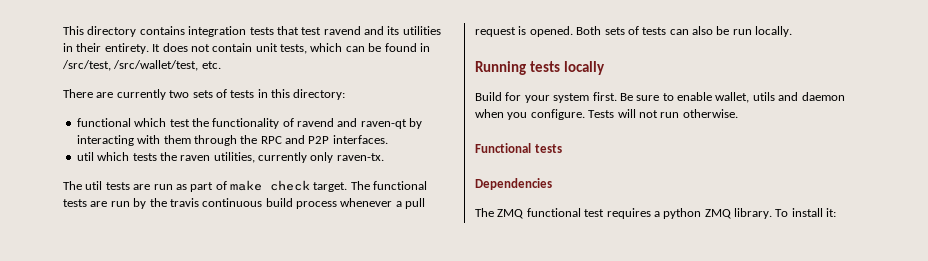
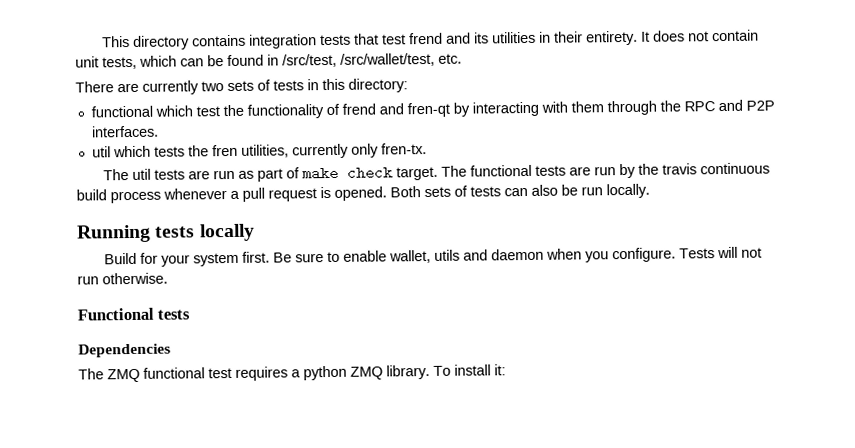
[323,26,361,35] ravend -> [408,32,443,45] frend
[297,118,407,129] ravend and raven-qt -> [341,102,450,118] frend and fren-qt
[180,155,211,161] raven -> [211,144,238,157] fren
[336,153,384,161] raven-tx. -> [380,143,427,155] fren-tx.

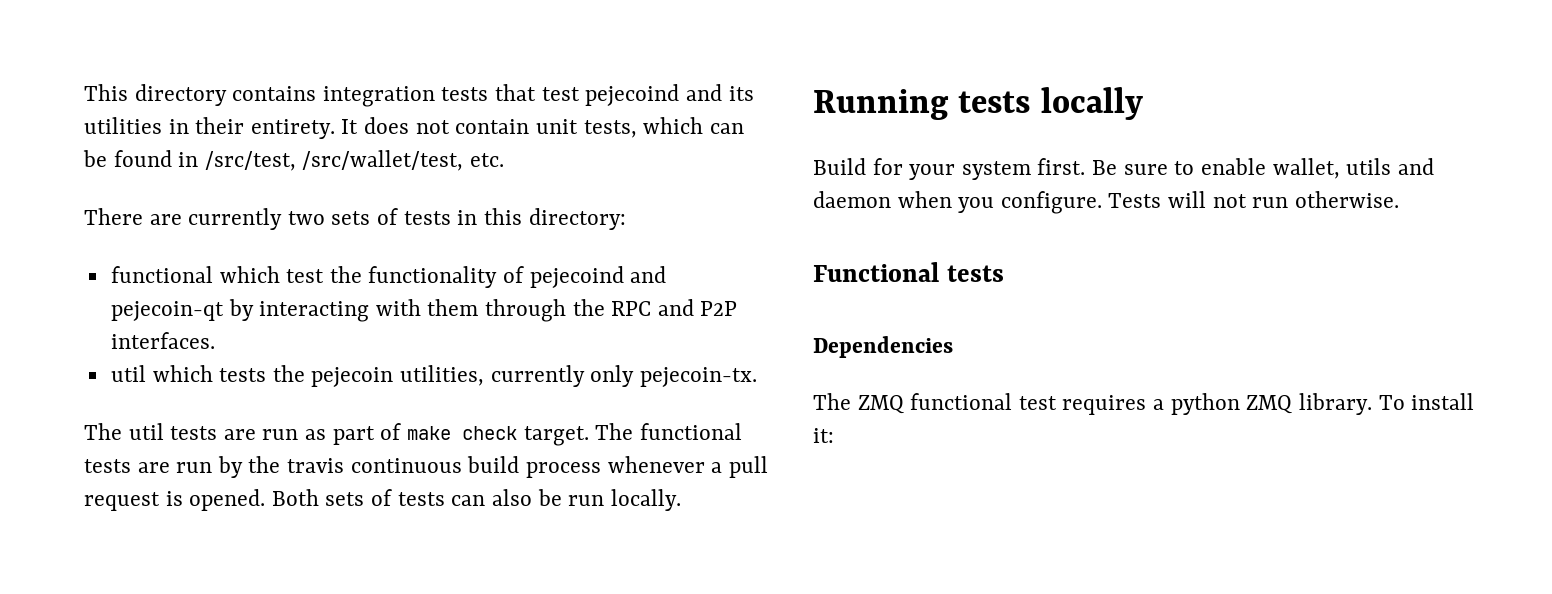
[408,32,443,45] frend -> [585,84,680,106] pejecoind
[341,102,450,118] frend and fren-qt -> [529,266,667,288] [110,301,224,321] pejecoind and pejecoin-qt
[211,144,238,157] fren -> [311,367,394,387] pejecoin
[380,143,427,155] fren-tx. -> [639,367,757,387] pejecoin-tx.

